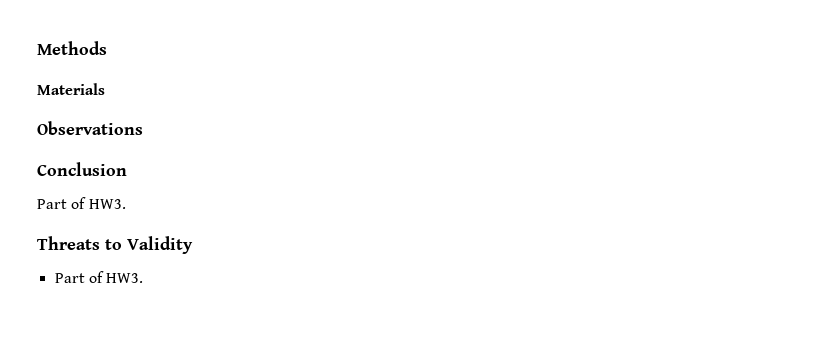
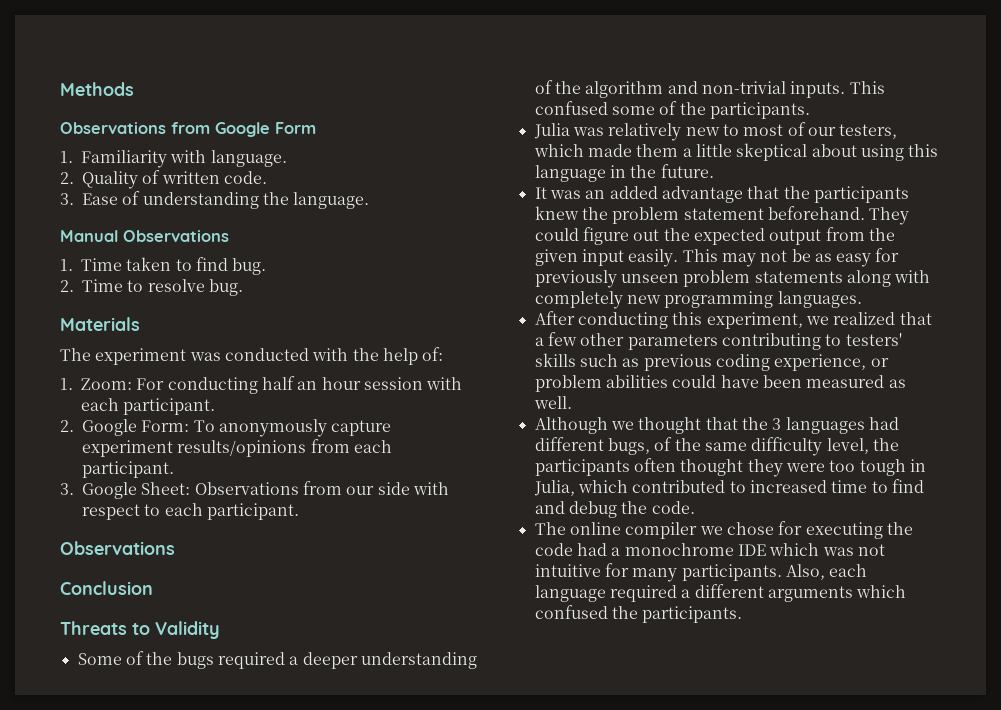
[37,83,105,95] Materials -> [60,122,316,137] [60,150,287,168] [60,170,267,189] [60,191,370,209] [60,230,229,242] [60,257,267,275] [60,279,243,296] [60,317,140,331] [60,347,444,365] [60,376,463,394] [81,398,216,415] [60,419,392,437] [82,439,392,457] [82,461,174,478] [60,481,449,499] [82,503,299,520] Observations from Google Form // 1. Familiarity with language. // 2. Quality of written code. // 3. Ease of understanding the language. // Manual Observations // 1. Time taken to find bug. // 2. Time to resolve bug. // Materials // The experiment was conducted with the help of: // 1. Zoom: For conducting half an hour session with each participant. // 2. Google Form: To anonymously capture experiment results/opinions from each participant. // 3. Google Sheet: Observations from our side with respect to each participant.
[37,197,126,209] // Part of HW3. -> (153, 588) none
[54,271,144,283] Part of HW3. -> [77,651,477,669] [534,80,885,98] [534,101,810,119] [533,122,898,141] [533,143,939,161] [534,164,714,182] [534,186,909,203] [534,206,910,225] [534,227,895,245] [534,248,900,267] [534,270,931,288] [534,291,862,309] [534,311,932,329] [534,332,902,350] [534,353,889,371] [534,375,906,392] [533,396,572,409] [534,417,899,434] [534,437,899,456] [534,458,926,477] [533,479,924,496] [534,501,695,518] [534,521,913,539] [534,543,885,556] [534,563,868,582] [534,584,907,602] [534,605,743,623] Some of the bugs required a deeper understanding of the algorithm and non-trivial inputs. This confused some of the participants. // Julia was relatively new to most of our testers, which made them a little skeptical about using this language in the future. // It was an added advantage that the participants knew the problem statement beforehand. They could figure out the expected output from the given input easily. This may not be as easy for previously unseen problem statements along with completely new programming languages. // After conducting this experiment, we realized that a few other parameters contributing to testers' skills such as previous coding experience, or problem abilities could have been measured as well. // Although we thought that the 3 languages had different bugs, of the same difficulty level, the participants often thought they were too tough in Julia, which contributed to increased time to find and debug the code. // The online compiler we chose for executing the code had a monochrome IDE which was not intuitive for many participants. Also, each language required a different arguments which confused the participants.

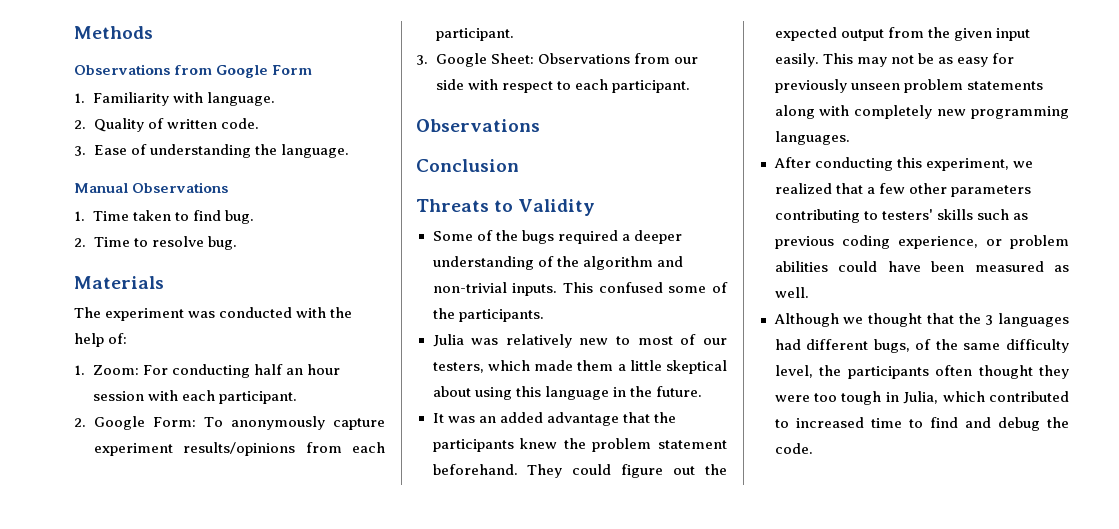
[534,521,913,539] [534,543,885,556] [534,563,868,582] [534,584,907,602] [534,605,743,623] // The online compiler we chose for executing the code had a monochrome IDE which was not intuitive for many participants. Also, each language required a different arguments which confused the participants. -> (813, 448) none

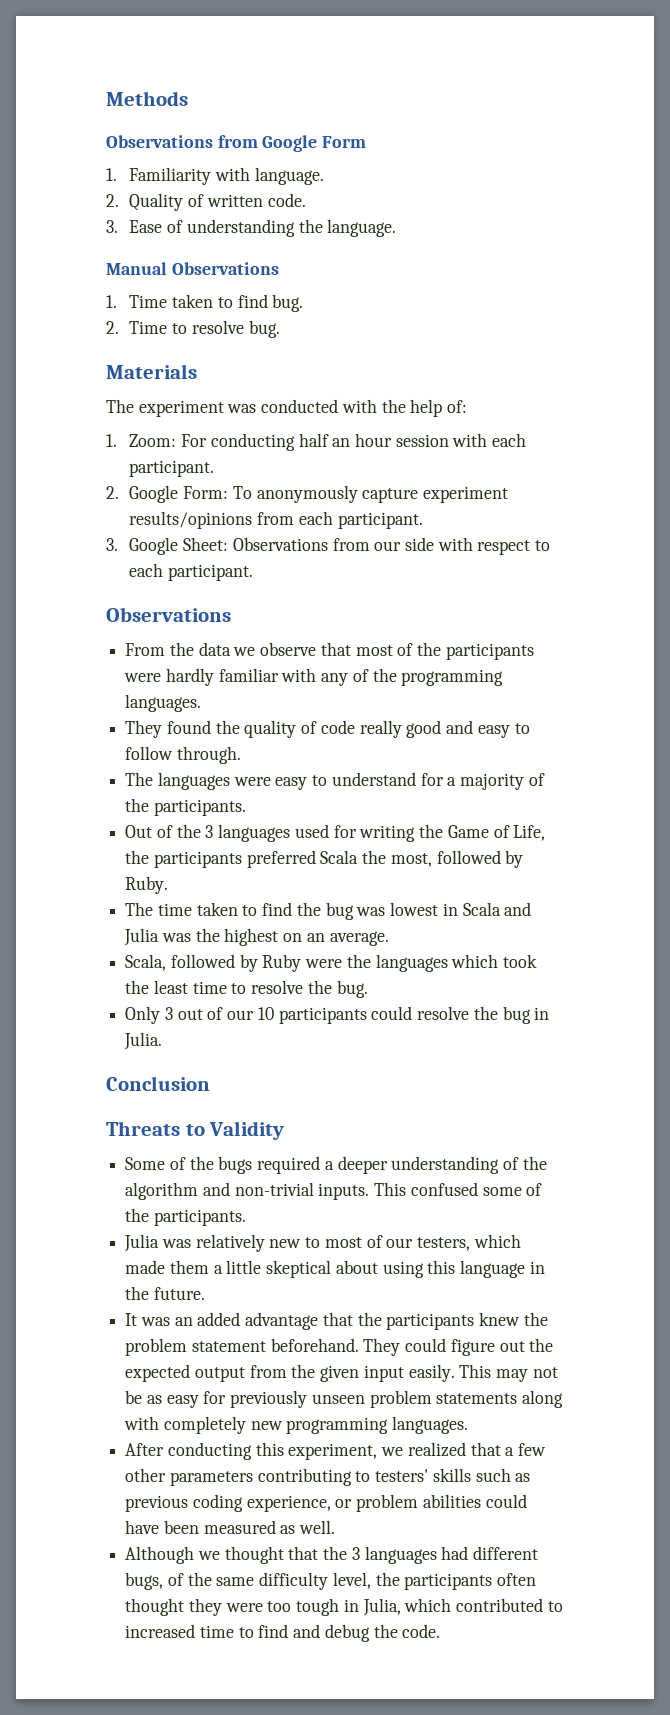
(540, 125) none -> [125,642,534,660] [124,668,504,686] [125,694,202,712] [125,720,530,738] [125,746,241,764] [125,772,545,790] [125,798,246,816] [125,824,546,842] [125,850,524,868] [125,876,169,894] [125,902,532,920] [124,928,389,946] [125,954,538,972] [125,980,368,998] [125,1006,550,1024] [124,1032,163,1050] // From the data we observe that most of the participants were hardly familiar with any of the programming languages. // They found the quality of code really good and easy to follow through. // The languages were easy to understand for a majority of the participants. // Out of the 3 languages used for writing the Game of Life, the participants preferred Scala the most, followed by Ruby. // The time taken to find the bug was lowest in Scala and Julia was the highest on an average. // Scala, followed by Ruby were the languages which took the least time to resolve the bug. // Only 3 out of our 10 participants could resolve the bug in Julia.

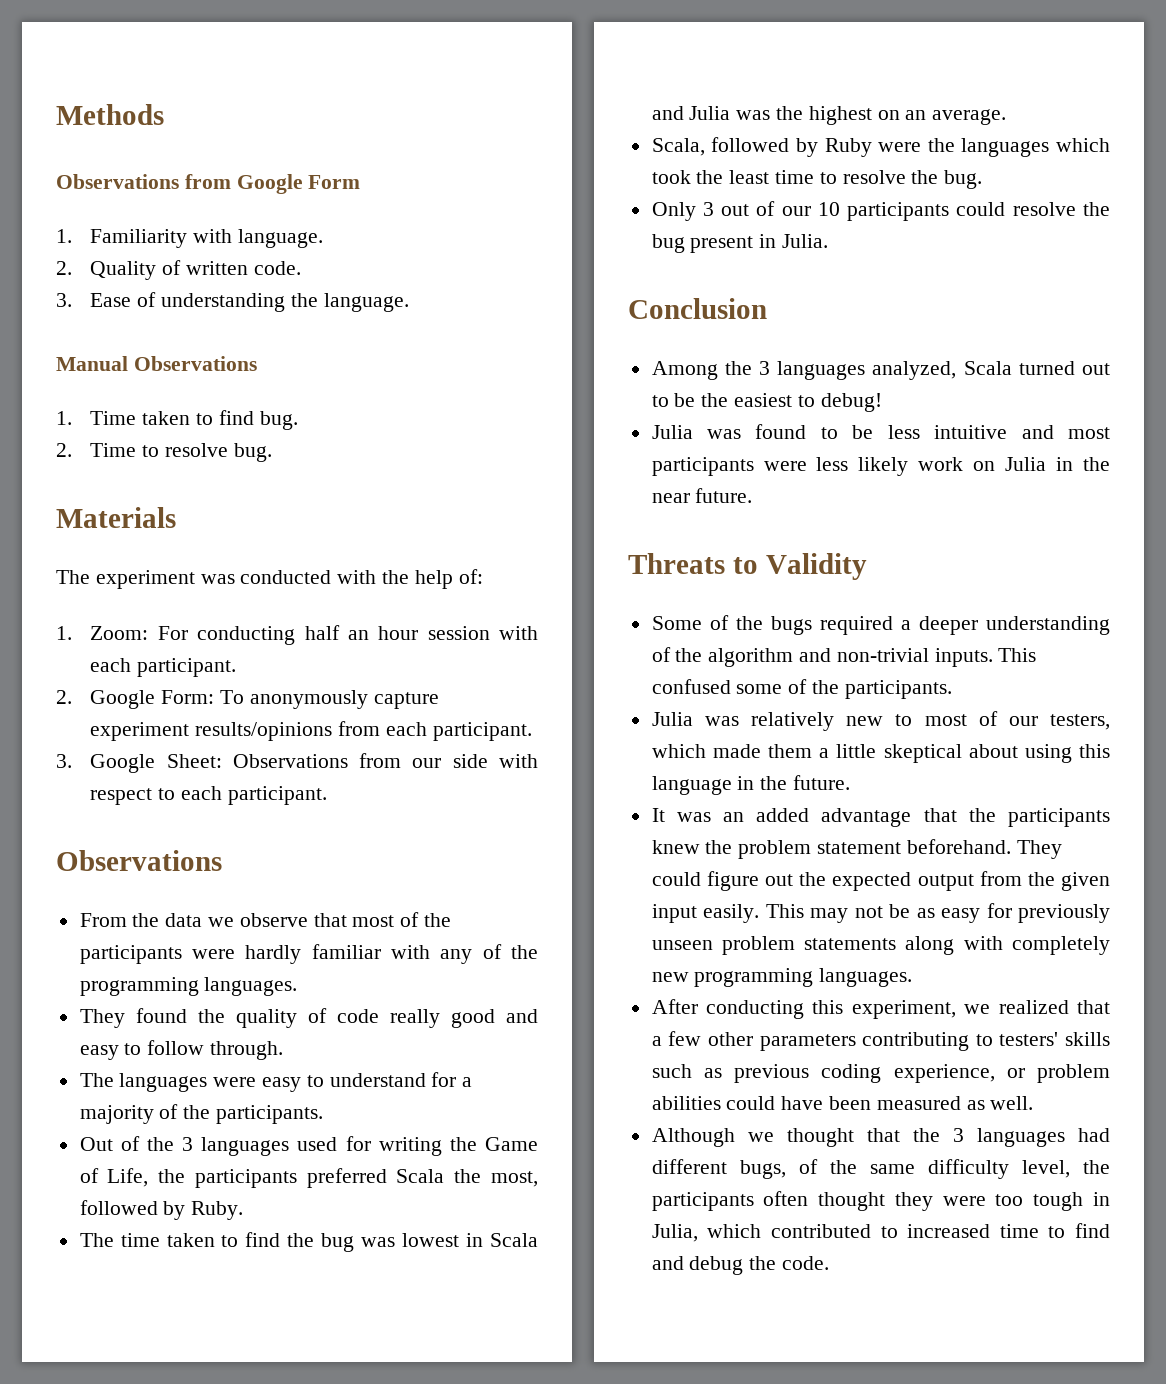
(531, 1015) none -> [690,236,754,253] present
(210, 1083) none -> [651,361,1110,380] [651,393,882,412] [651,424,1110,439] [651,457,1110,476] [651,488,753,503] // Among the 3 languages analyzed, Scala turned out to be the easiest to debug! // Julia was found to be less intuitive and most participants were less likely work on Julia in the near future.

